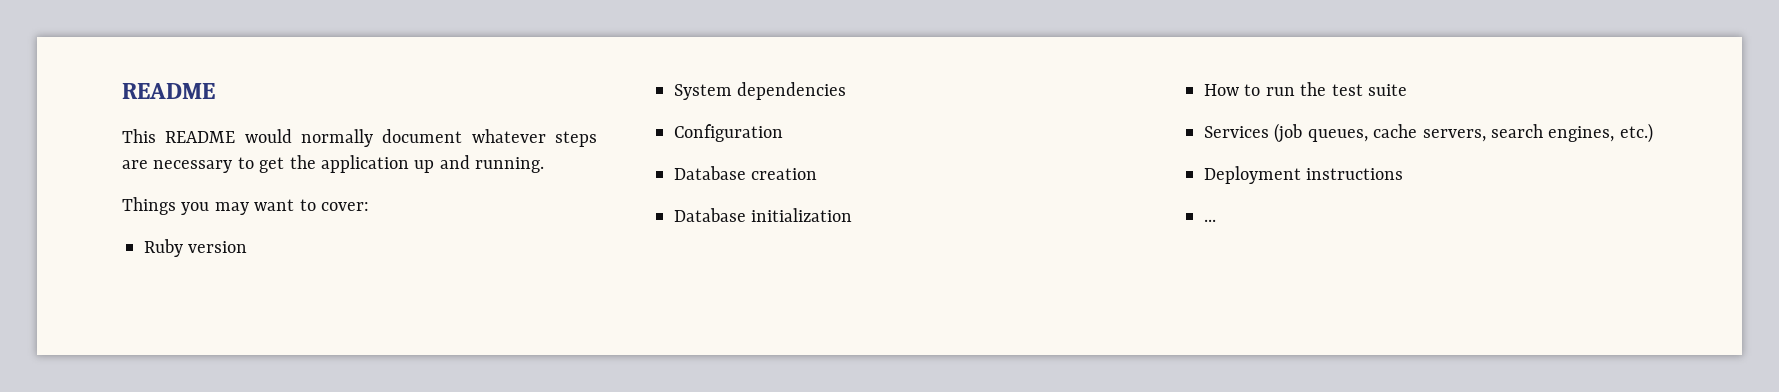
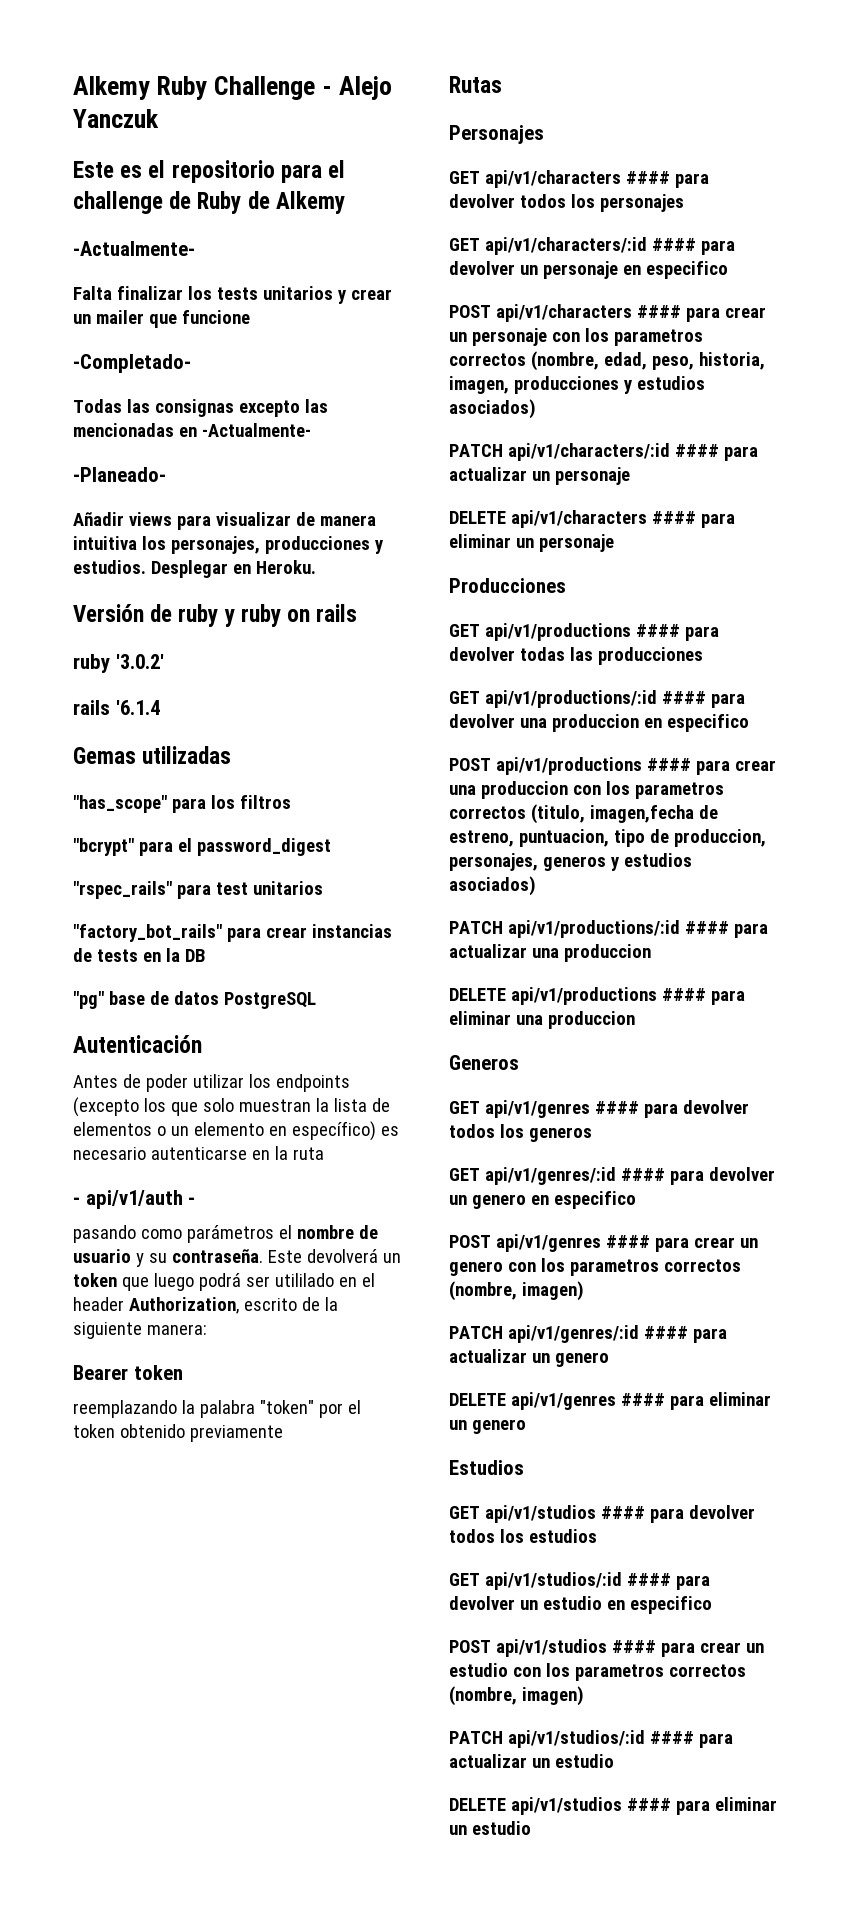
[122,83,215,99] [122,129,597,147] [122,155,545,173] [122,197,369,215] [144,239,248,257] [674,82,847,100] [674,124,783,142] [674,166,818,180] [674,208,853,222] [1204,82,1407,96] [1204,123,1653,143] [1204,166,1404,184] [1204,219,1216,222] README // This README would normally document whatever steps are necessary to get the application up and running. // Things you may want to cover: // Ruby version // System dependencies // Configuration // Database creation // Database initialization // How to run the test suite // Services (job queues, cache servers, search engines, etc.) // Deployment instructions // ... -> [73,76,393,100] [73,109,159,128] [73,160,346,183] [73,191,345,214] [73,241,195,256] [73,286,392,304] [73,310,250,328] [73,354,191,373] [73,399,328,417] [73,423,311,437] [73,467,166,482] [73,512,376,530] [73,536,383,554] [73,560,316,578] [73,604,358,627] [73,654,164,673] [73,700,160,715] [73,746,232,764] [73,795,291,813] [73,838,331,856] [73,881,323,899] [73,924,392,942] [73,948,205,962] [73,991,316,1009] [73,1035,202,1053] [73,1074,350,1092] [73,1097,390,1117] [73,1121,399,1141] [73,1146,324,1160] [73,1190,196,1209] [73,1225,378,1243] [73,1249,401,1267] [73,1273,375,1291] [73,1297,338,1314] [73,1322,207,1339] [73,1365,183,1380] [73,1400,361,1418] [73,1424,283,1442] [449,76,502,93] [449,125,544,144] [449,170,709,188] [449,194,684,212] [449,237,735,255] [449,261,728,279] [449,304,766,322] [449,328,703,346] [449,351,765,371] [449,376,705,394] [449,399,536,419] [449,443,758,461] [449,467,630,485] [449,510,735,528] [449,534,614,552] [449,578,566,593] [449,623,719,641] [449,647,703,665] [449,690,745,708] [449,714,749,732] [449,757,776,775] [449,781,724,799] [449,804,718,824] [449,829,766,847] [449,853,692,871] [449,876,536,896] [449,920,768,938] [449,944,651,962] [449,987,745,1005] [449,1011,635,1029] [449,1055,519,1070] [449,1100,749,1118] [449,1124,592,1142] [449,1167,775,1185] [449,1191,636,1209] [449,1234,758,1252] [449,1258,741,1276] [449,1281,584,1301] [449,1325,727,1343] [449,1349,609,1367] [449,1392,771,1410] [449,1419,526,1434] [449,1460,524,1475] [449,1505,755,1523] [449,1529,597,1543] [449,1572,710,1590] [449,1596,712,1614] [449,1639,764,1657] [449,1663,746,1681] [449,1686,584,1706] [449,1730,733,1748] [449,1754,614,1768] [449,1797,777,1815] [449,1821,531,1835] Alkemy Ruby Challenge - Alejo Yanczuk // Este es el repositorio para el challenge de Ruby de Alkemy // -Actualmente- // Falta finalizar los tests unitarios y crear un mailer que funcione // -Completado- // Todas las consignas excepto las mencionadas en -Actualmente- // -Planeado- // Añadir views para visualizar de manera intuitiva los personajes, producciones y estudios. Desplegar en Heroku. // Versión de ruby y ruby on rails // ruby '3.0.2' // rails '6.1.4 // Gemas utilizadas // "has_scope" para los filtros // "bcrypt" para el password_digest // "rspec_rails" para test unitarios // "factory_bot_rails" para crear instancias de tests en la DB // "pg" base de datos PostgreSQL // Autenticación // Antes de poder utilizar los endpoints (excepto los que solo muestran la lista de elementos o un elemento en específico) es necesario autenticarse en la ruta // - api/v1/auth - // pasando como parámetros el nombre de usuario y su contraseña. Este devolverá un token que luego podrá ser utililado en el header Authorization, escrito de la siguiente manera: // Bearer token // reemplazando la palabra "token" por el token obtenido previamente // Rutas // Personajes // GET api/v1/characters #### para devolver todos los personajes // GET api/v1/characters/:id #### para devolver un personaje en especifico // POST api/v1/characters #### para crear un personaje con los parametros correctos (nombre, edad, peso, historia, imagen, producciones y estudios asociados) // PATCH api/v1/characters/:id #### para actualizar un personaje // DELETE api/v1/characters #### para eliminar un personaje // Producciones // GET api/v1/productions #### para devolver todas las producciones // GET api/v1/productions/:id #### para devolver una produccion en especifico // POST api/v1/productions #### para crear una produccion con los parametros correctos (titulo, imagen,fecha de estreno, puntuacion, tipo de produccion, personajes, generos y estudios asociados) // PATCH api/v1/productions/:id #### para actualizar una produccion // DELETE api/v1/productions #### para eliminar una produccion // Generos // GET api/v1/genres #### para devolver todos los generos // GET api/v1/genres/:id #### para devolver un genero en especifico // POST api/v1/genres #### para crear un genero con los parametros correctos (nombre, imagen) // PATCH api/v1/genres/:id #### para actualizar un genero // DELETE api/v1/genres #### para eliminar un genero // Estudios // GET api/v1/studios #### para devolver todos los estudios // GET api/v1/studios/:id #### para devolver un estudio en especifico // POST api/v1/studios #### para crear un estudio con los parametros correctos (nombre, imagen) // PATCH api/v1/studios/:id #### para actualizar un estudio // DELETE api/v1/studios #### para eliminar un estudio

